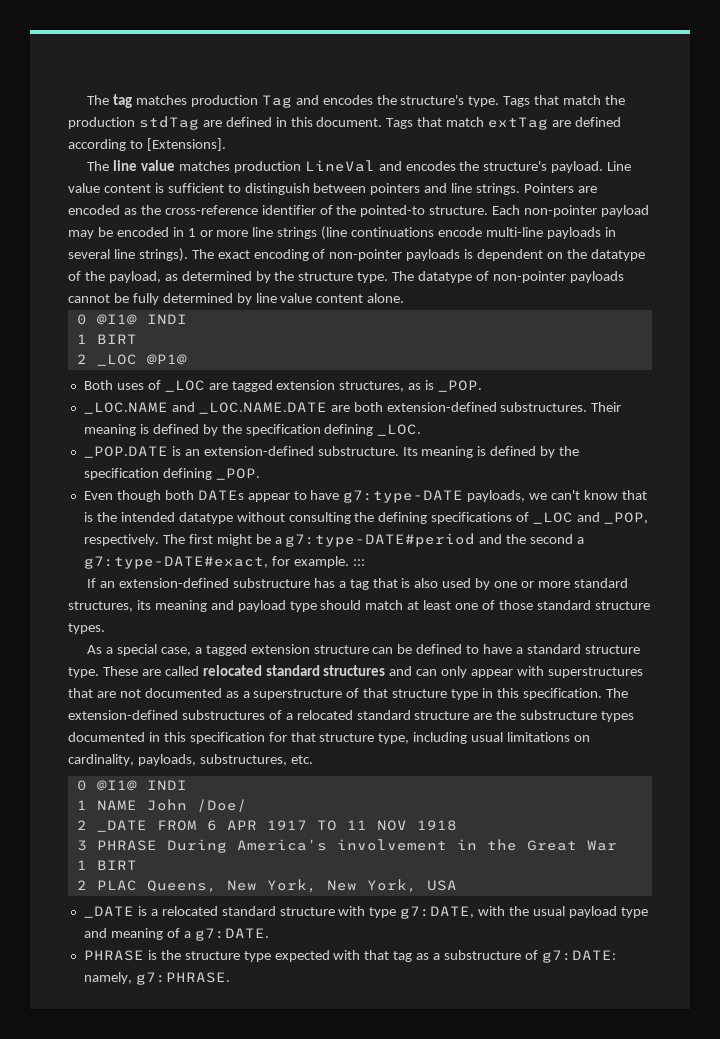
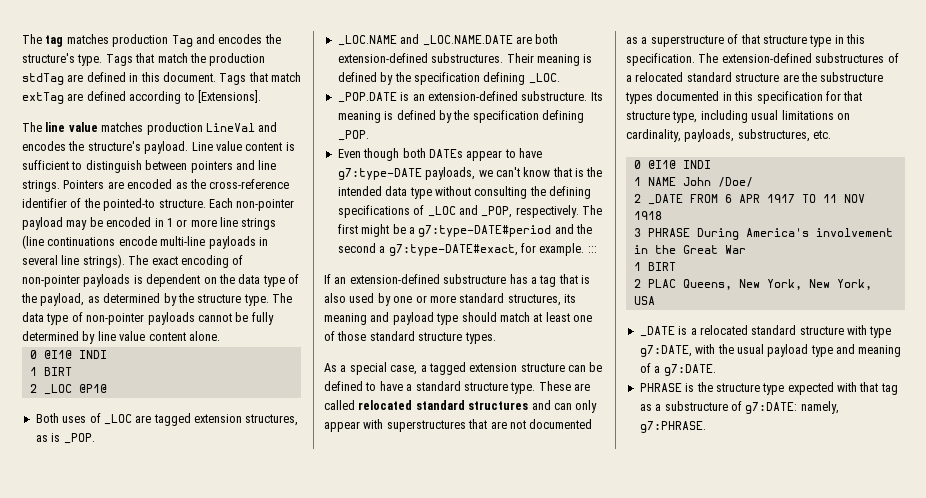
[590,249,645,261] datatype -> [238,274,285,287] data type
[418,271,473,283] datatype -> [22,312,69,325] data type
[178,512,233,524] datatype -> [385,186,432,199] data type

